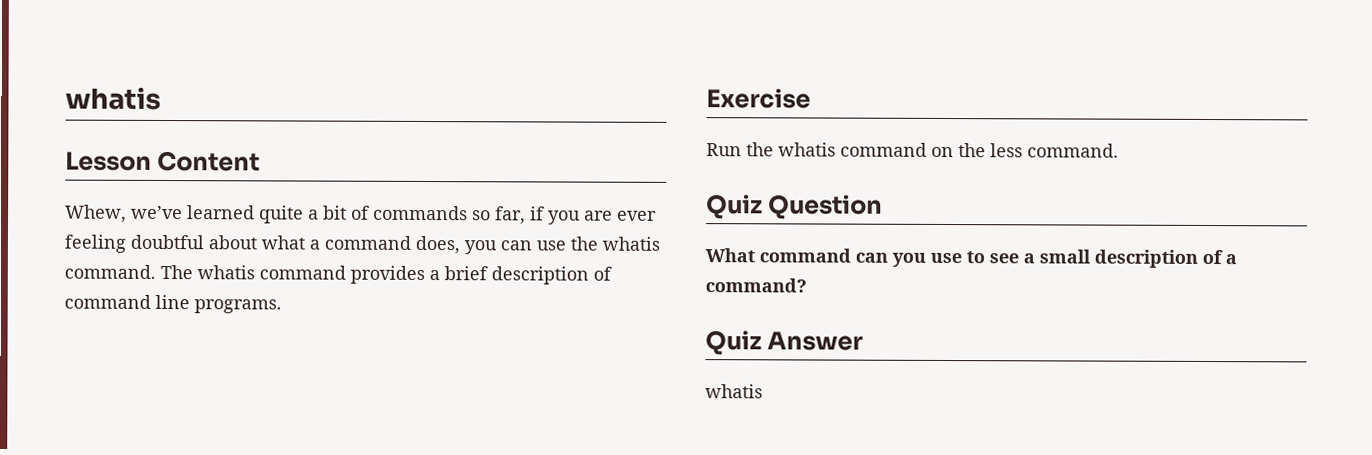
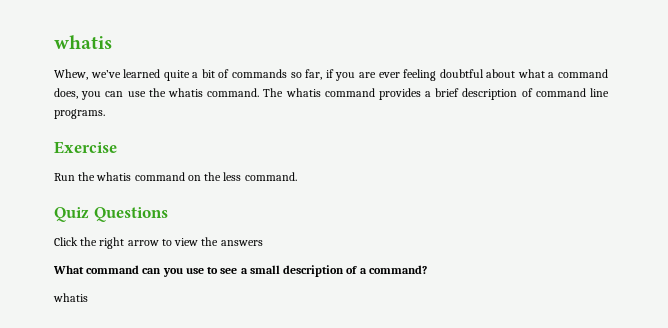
[65,86,161,110] [65,150,261,172] whatis // Lesson Content -> [54,35,112,49] whatis
[768,194,884,220] Question -> [93,207,168,222] [54,237,263,249] Questions // Click the right arrow to view the answers
[705,330,864,356] // Quiz Answer -> (427, 269) none

